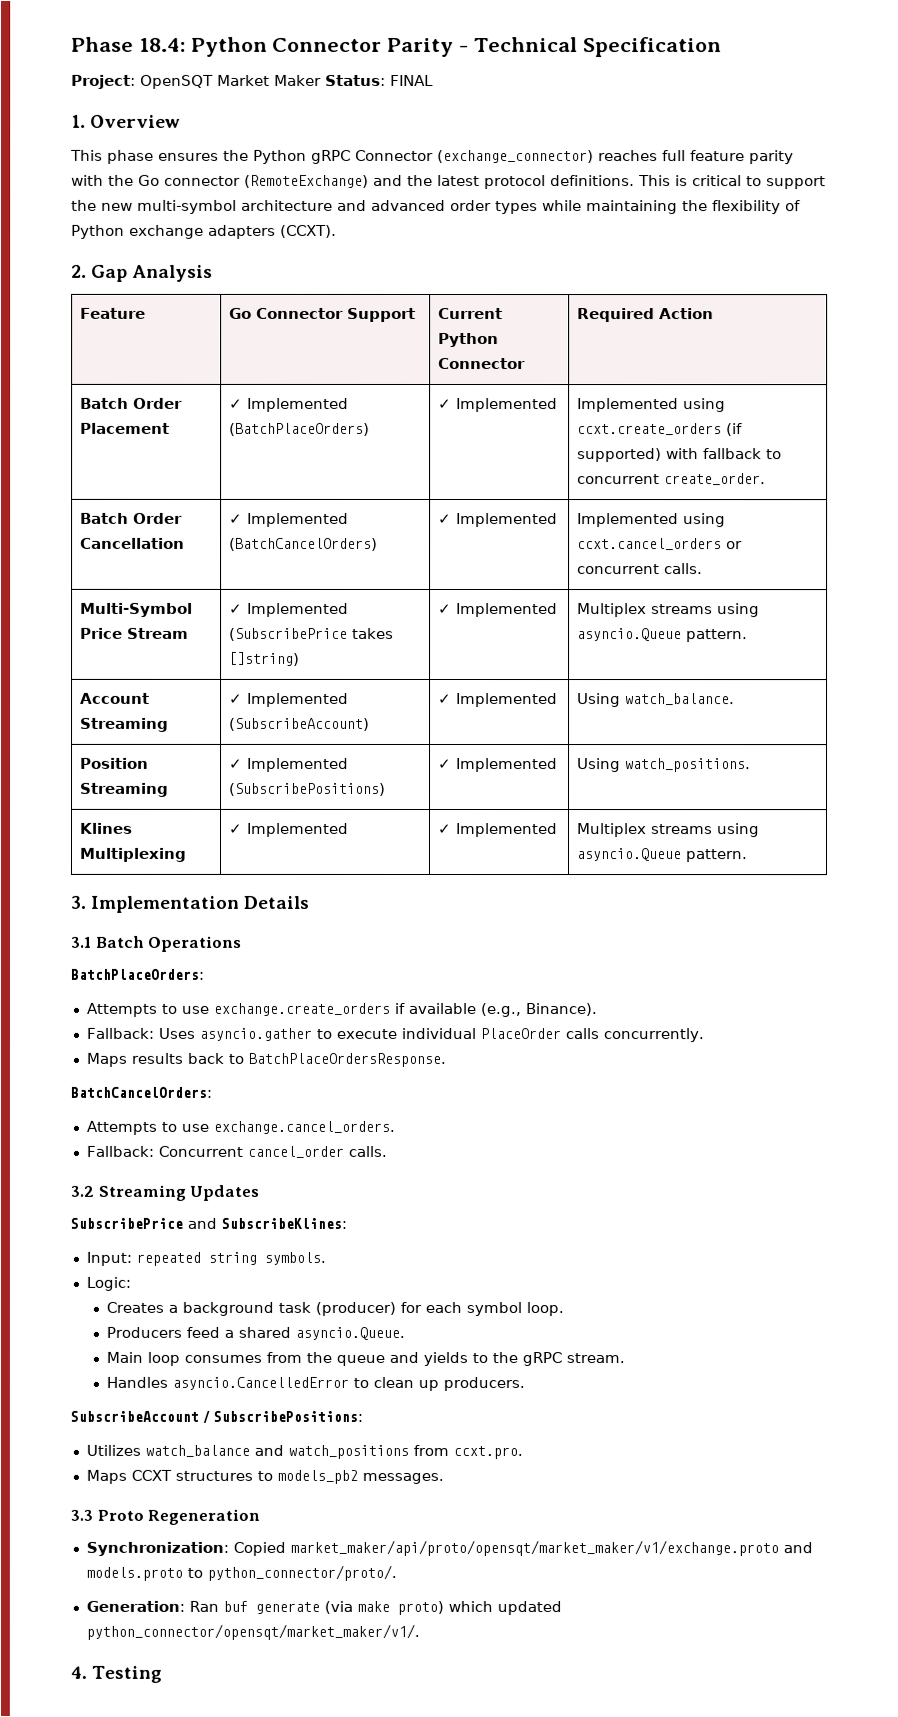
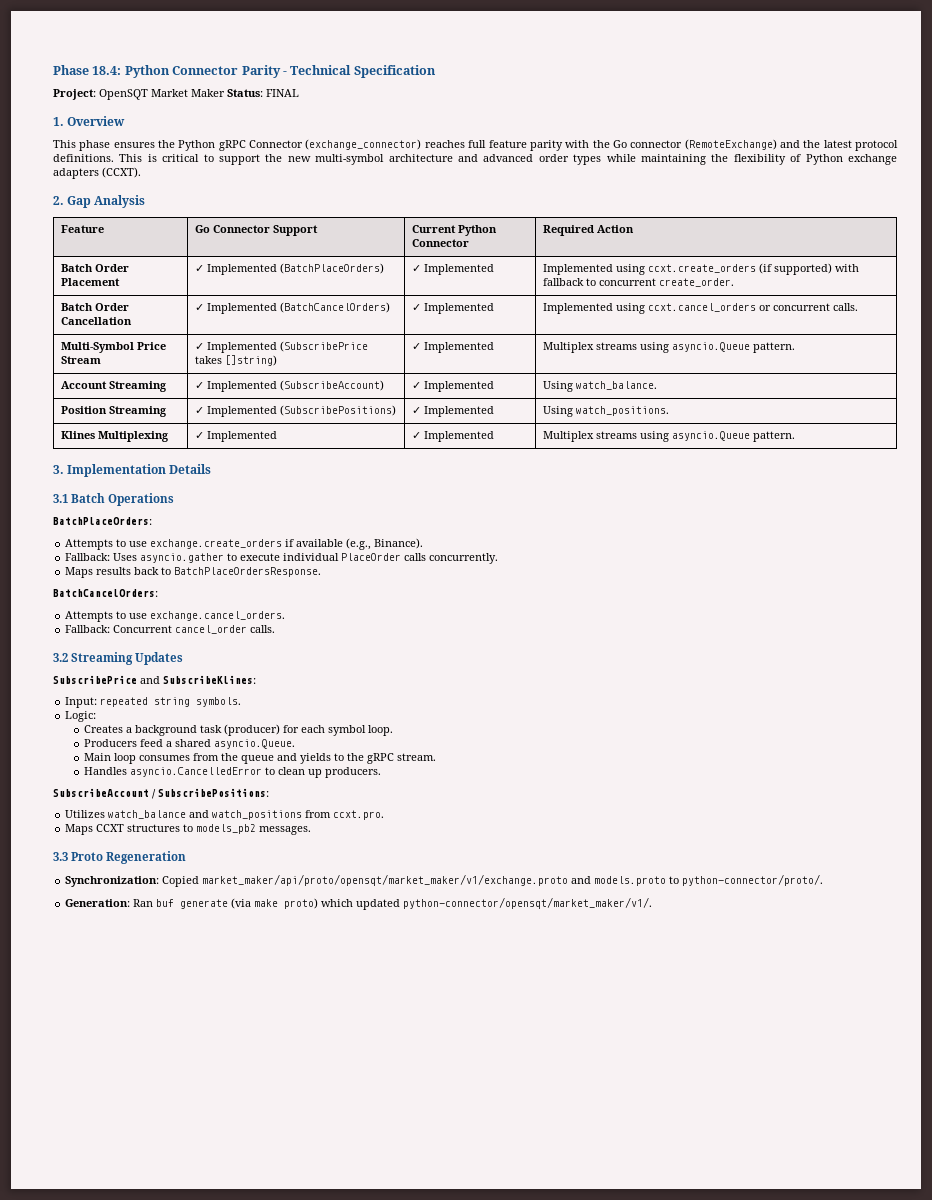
[206,1564,397,1581] python_connector/proto/. -> [682,874,824,886] python-connector/proto/.
[85,1623,420,1640] [70,1665,163,1683] python_connector/opensqt/market_maker/v1/. // 4. Testing -> [403,897,653,909] python-connector/opensqt/market_maker/v1/.

